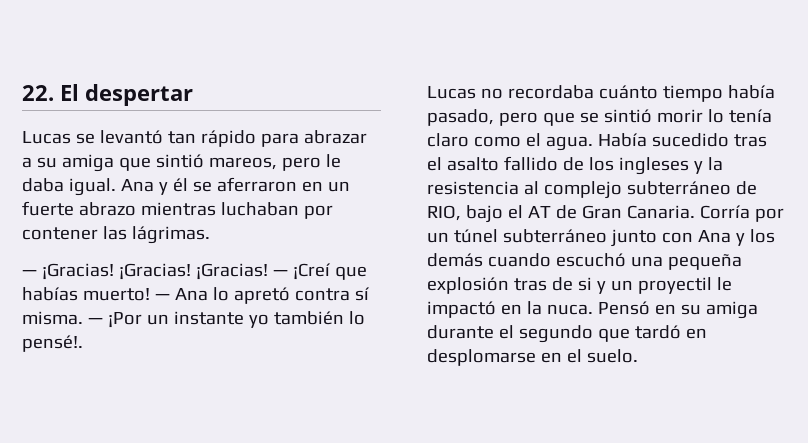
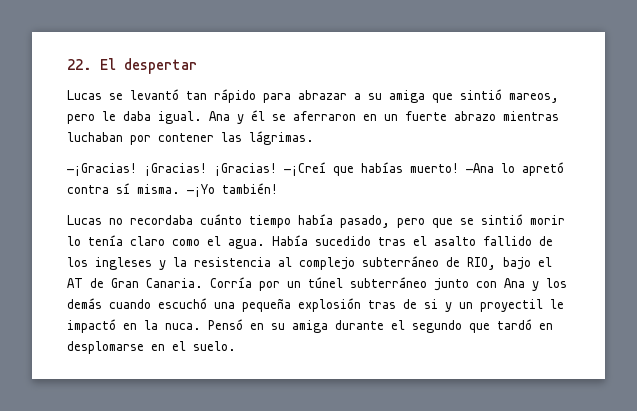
[22,263,331,280] — ¡Gracias! ¡Gracias! ¡Gracias! — ¡Creí -> [67,162,326,176] —¡Gracias! ¡Gracias! ¡Gracias! —¡Creí
[154,288,208,301] — Ana -> [466,163,494,173] —Ana
[87,311,365,328] [22,335,83,352] — ¡Por un instante yo también lo pensé!. -> [187,183,278,197] —¡Yo también!

